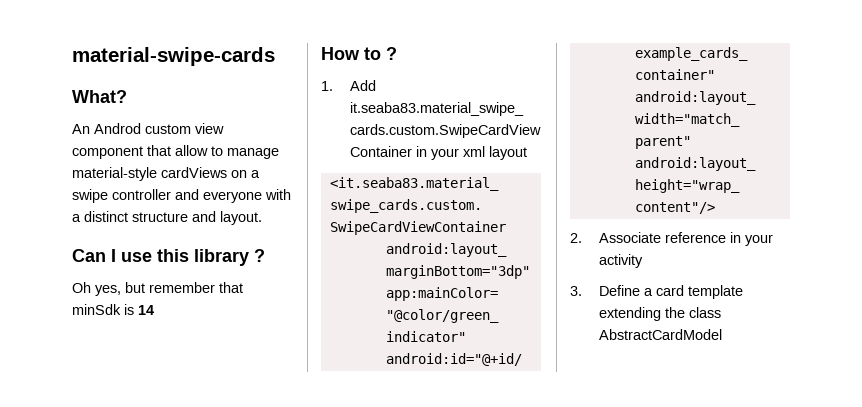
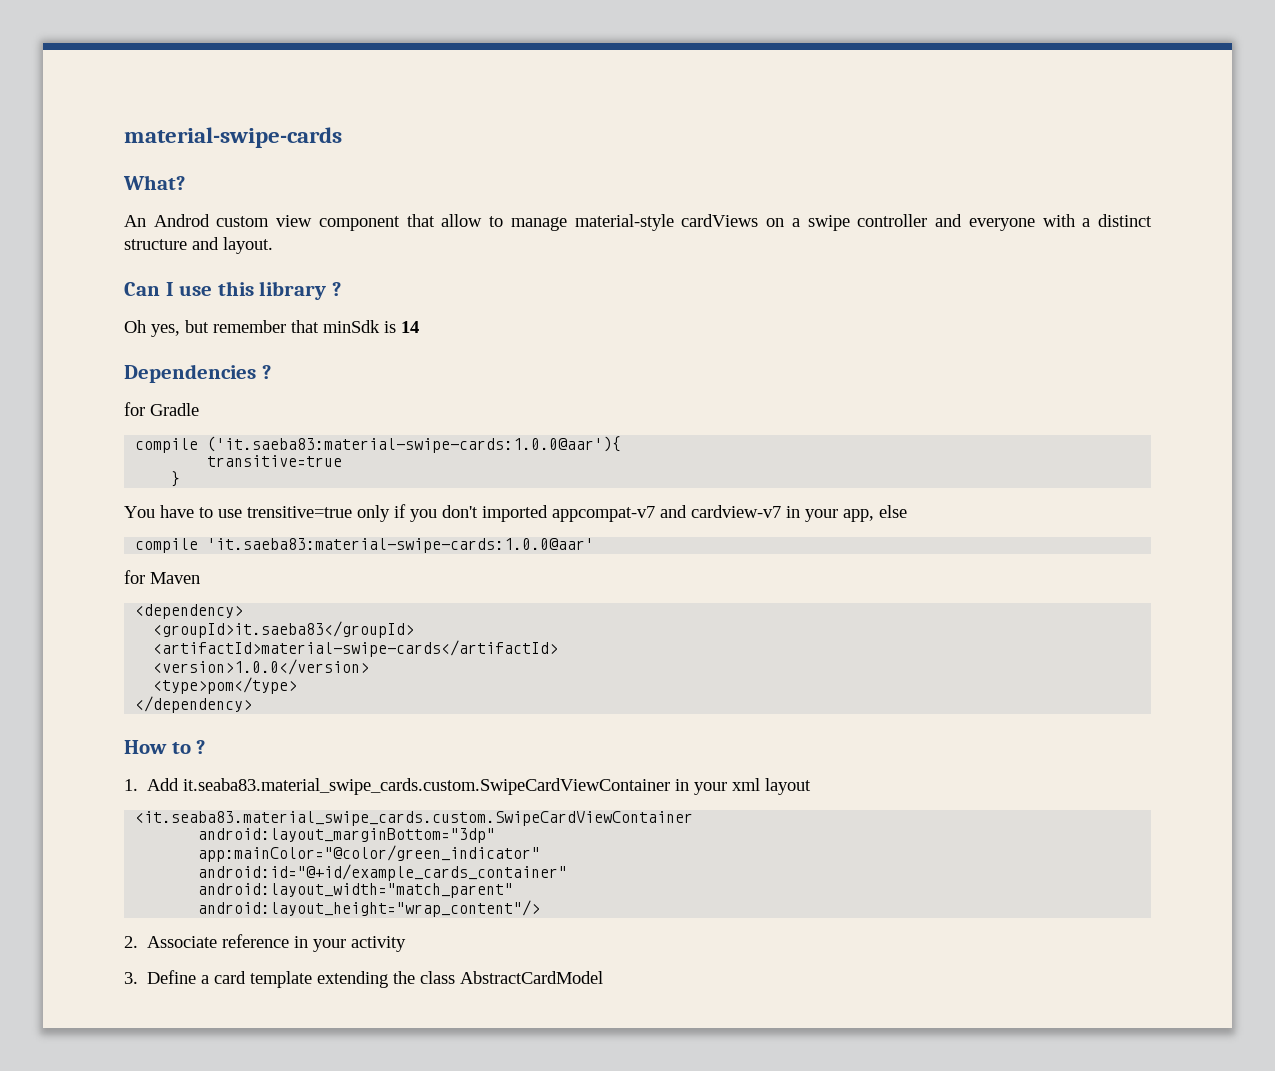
(154, 310) none -> [124,364,271,383] [124,402,199,416] [135,436,622,453] [207,455,343,467] [171,471,181,487] [124,504,907,522] [135,538,595,553] [124,570,200,584] [135,604,244,619] [153,621,415,638] [153,640,559,657] [153,659,370,675] [153,677,298,694] [135,696,253,713] // Dependencies ? // for Gradle // compile ('it.saeba83:material-swipe-cards:1.0.0@aar'){ // transitive=true // } // You have to use trensitive=true only if you don't imported appcompat-v7 and cardview-v7 in your app, else // compile 'it.saeba83:material-swipe-cards:1.0.0@aar' // for Maven // <dependency> // <groupId>it.saeba83</groupId> // <artifactId>material-swipe-cards</artifactId> // <version>1.0.0</version> // <type>pom</type> // </dependency>

